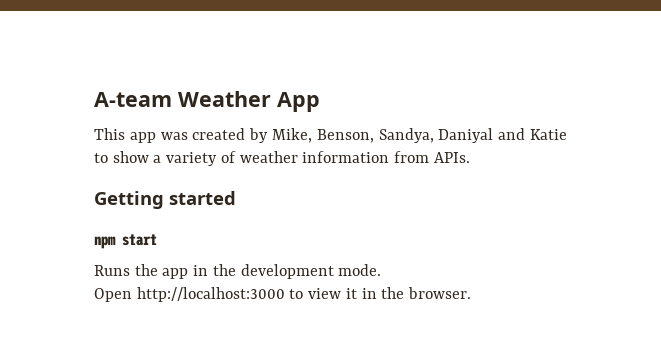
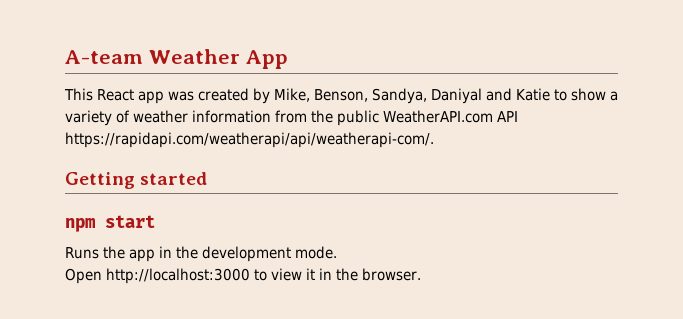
(125, 134) none -> [97,89,134,101] React
[433,152,470,163] APIs. -> [311,110,518,126] [65,132,434,148] the public WeatherAPI.com API https://rapidapi.com/weatherapi/api/weatherapi-com/.

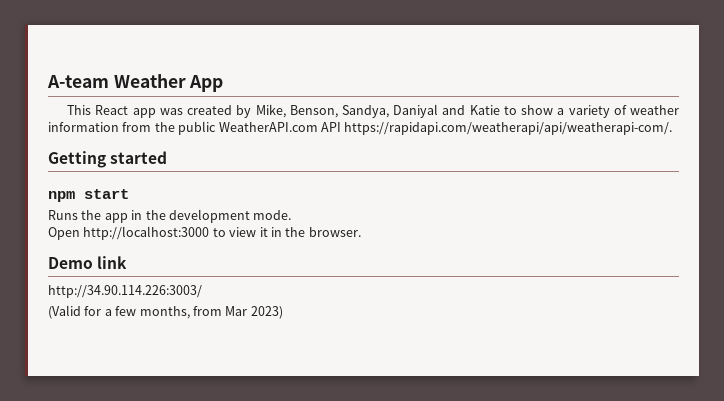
(421, 274) none -> [48,256,128,269] [48,285,202,298] [48,305,283,319] // Demo link // http://34.90.114.226:3003/ // (Valid for a few months, from Mar 2023)

